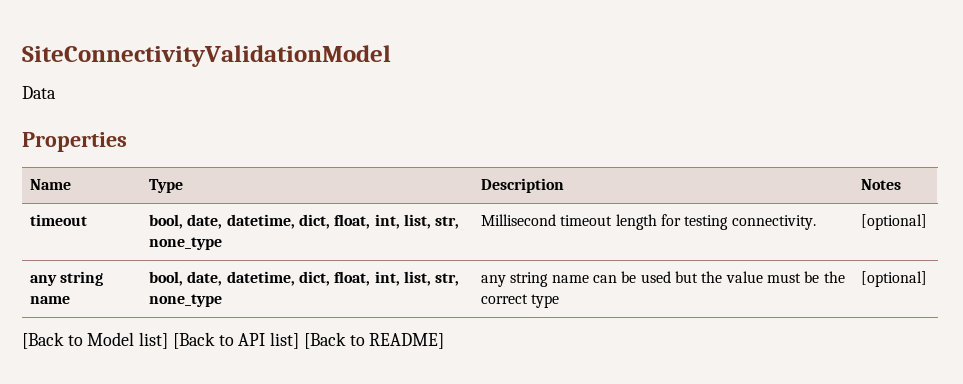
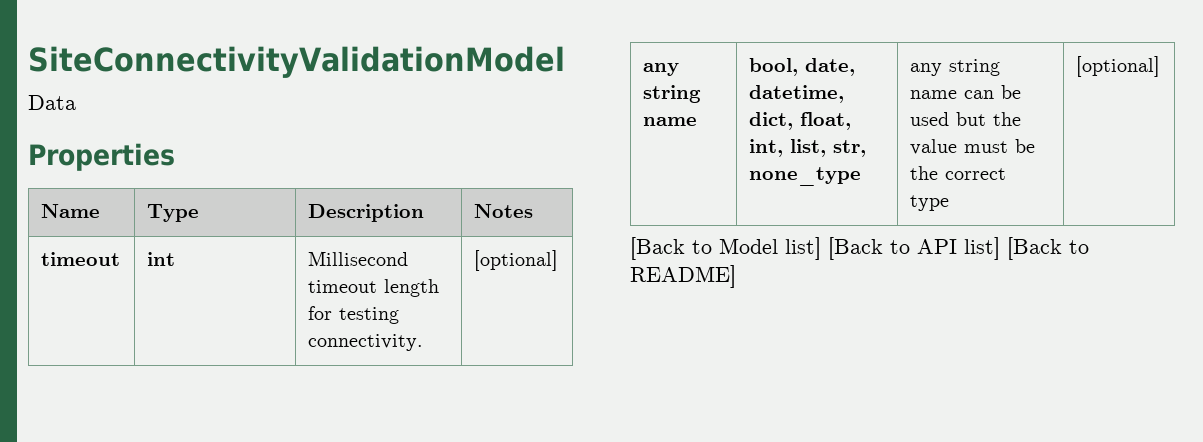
[149,214,460,229] [149,237,223,250] bool, date, datetime, dict, float, int, list, str, none_type -> [146,252,175,266] int

